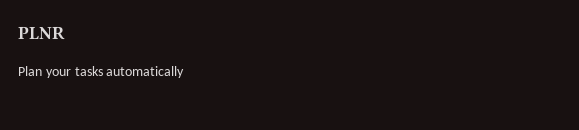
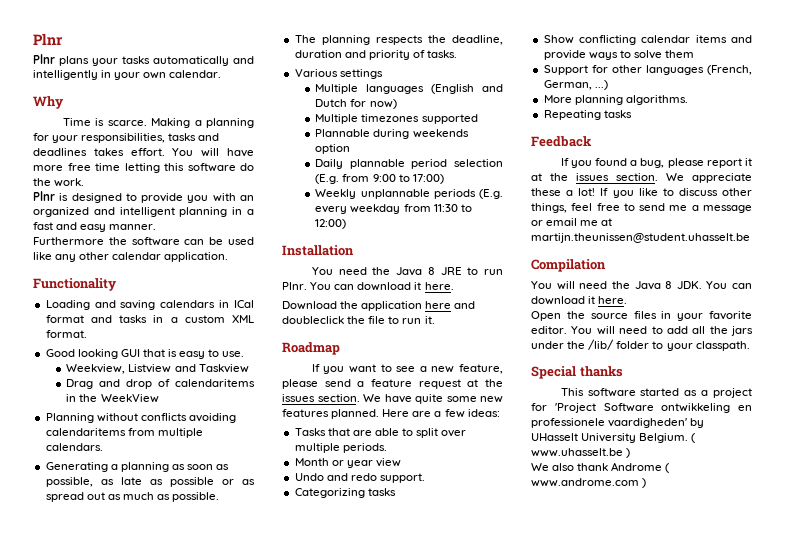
[18,26,65,40] [18,66,185,78] PLNR // Plan your tasks automatically -> [33,33,63,45] [33,54,254,66] [33,70,222,80] [33,96,64,109] [62,118,255,128] [33,133,220,143] [33,148,255,157] [33,163,254,173] [33,178,85,187] [33,191,254,203] [33,207,255,217] [33,222,157,232] [33,237,255,246] [33,252,229,262] [33,278,117,291] [45,300,254,310] [45,315,254,323] [45,330,87,338] [45,349,245,359] [66,364,249,374] [66,379,255,389] [66,394,159,403] [45,413,236,423] [45,428,203,438] [45,443,103,451] [45,462,230,472] [45,477,255,487] [45,492,220,502] [294,35,503,45] [294,50,458,60] [294,69,383,79] [315,84,503,94] [315,99,397,109] [315,114,478,124] [315,129,469,139] [315,144,351,154] [315,159,503,169] [315,174,444,184] [315,189,503,199] [315,204,472,214] [315,219,347,229] [282,245,354,256] [311,267,503,276] [282,282,454,291] [282,301,476,311] [282,316,435,324] [282,342,340,355] [311,364,503,374] [282,379,503,389] [282,394,503,404] [282,409,500,419] [294,428,467,438] [294,443,387,453] [294,458,401,468] [294,473,425,483] [294,488,396,498] [543,35,752,45] [543,50,695,60] [543,65,752,75] [543,80,608,90] [543,95,688,105] [543,110,632,120] [531,136,592,147] [560,158,752,168] [531,173,752,183] [531,188,752,198] [531,203,752,213] [531,218,613,226] [531,233,750,243] [531,259,606,272] [531,281,752,290] [531,296,628,305] [531,311,752,321] [531,326,753,336] [531,339,750,351] [531,366,623,379] [560,388,752,398] [531,403,752,413] [531,418,705,428] [531,433,696,443] [531,448,631,458] [531,462,670,473] [531,478,647,488] Plnr // Plnr plans your tasks automatically and intelligently in your own calendar. // Why // Time is scarce. Making a planning for your responsibilities, tasks and deadlines takes effort. You will have more free time letting this software do the work. // Plnr is designed to provide you with an organized and intelligent planning in a fast and easy manner. // Furthermore the software can be used like any other calendar application. // Functionality // Loading and saving calendars in ICal format and tasks in a custom XML format. // Good looking GUI that is easy to use. // Weekview, Listview and Taskview // Drag and drop of calendaritems in the WeekView // Planning without conflicts avoiding calendaritems from multiple calendars. // Generating a planning as soon as possible, as late as possible or as spread out as much as possible. // The planning respects the deadline, duration and priority of tasks. // Various settings // Multiple languages (English and Dutch for now) // Multiple timezones supported // Plannable during weekends option // Daily plannable period selection (E.g. from 9:00 to 17:00) // Weekly unplannable periods (E.g. every weekday from 11:30 to 12:00) // Installation // You need the Java 8 JRE to run Plnr. You can download it here. // Download the application here and doubleclick the file to run it. // Roadmap // If you want to see a new feature, please send a feature request at the issues section. We have quite some new features planned. Here are a few ideas: // Tasks that are able to split over multiple periods. // Month or year view // Undo and redo support. // Categorizing tasks // Show conflicting calendar items and provide ways to solve them // Support for other languages (French, German, ...) // More planning algorithms. // Repeating tasks // Feedback // If you found a bug, please report it at the issues section. We appreciate these a lot! If you like to discuss other things, feel free to send me a message or email me at martijn.theunissen@student.uhasselt.be // Compilation // You will need the Java 8 JDK. You can download it here. // Open the source files in your favorite editor. You will need to add all the jars under the /lib/ folder to your classpath. // Special thanks // This software started as a project for 'Project Software ontwikkeling en professionele vaardigheden' by UHasselt University Belgium. ( www.uhasselt.be ) // We also thank Androme ( www.androme.com )

